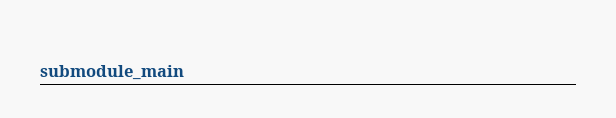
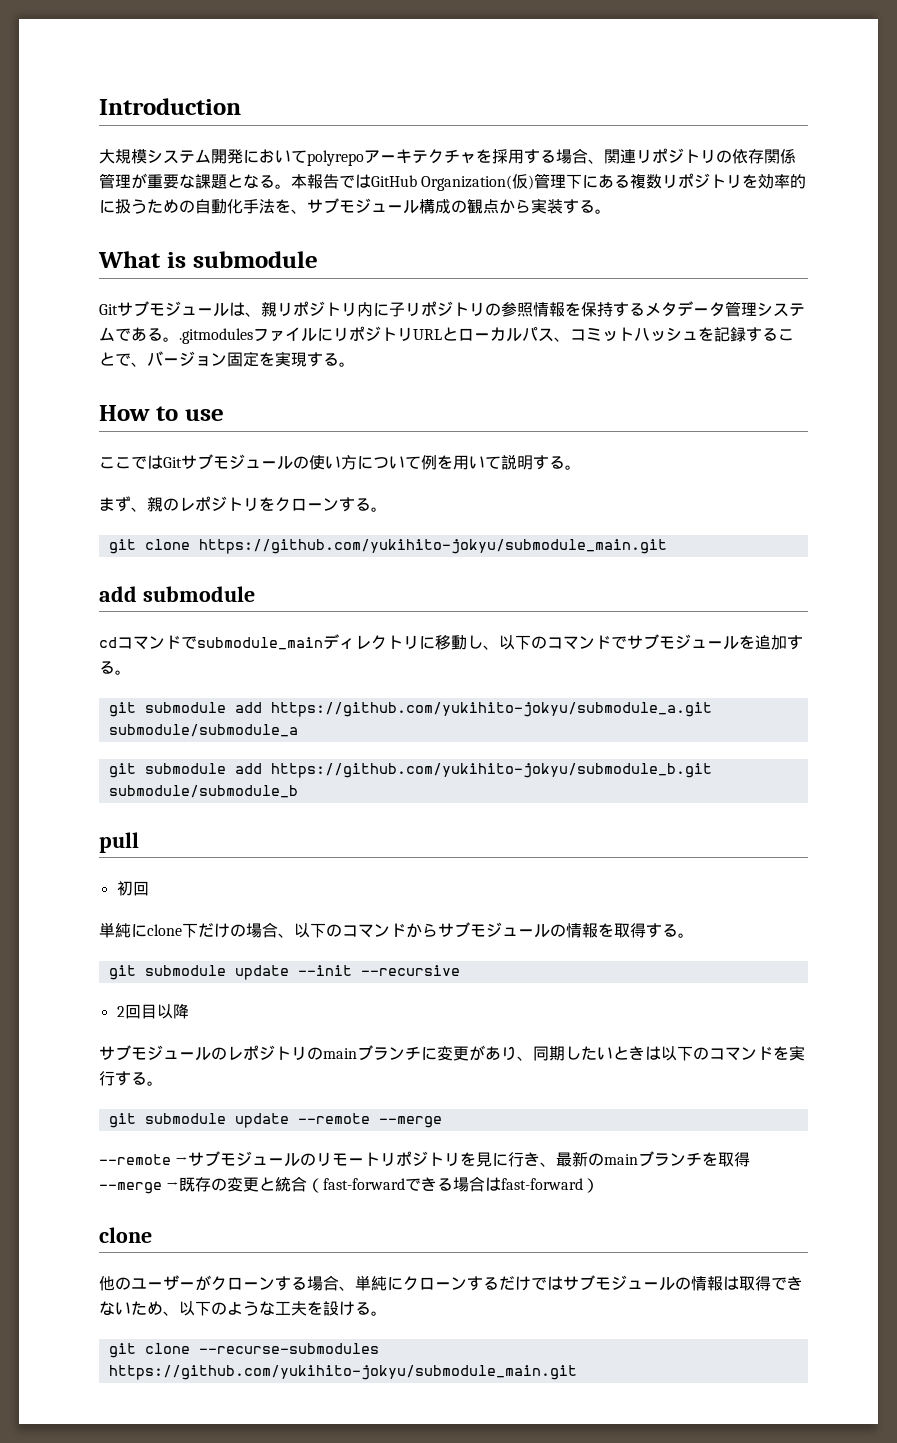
[40,65,184,80] submodule_main -> [99,98,241,115] [99,148,796,166] [99,173,807,191] [99,198,611,214] [98,251,318,268] [99,301,805,317] [99,326,794,344] [99,351,355,367] [99,405,224,421] [99,454,581,470] [99,496,387,512] [108,539,667,554] [99,586,255,602] [99,634,803,650] [99,661,131,675] [108,702,712,717] [108,724,298,737] [108,763,712,778] [108,785,298,798] [99,832,139,853] [116,881,149,896] [99,922,694,938] [108,965,460,980] [116,1004,189,1019] [99,1045,805,1061] [99,1071,163,1086] [108,1113,442,1128] [99,1151,751,1167] [99,1176,600,1194] [99,1227,152,1243] [99,1275,803,1291] [99,1301,387,1316] [108,1343,379,1358] [108,1365,577,1380] Introduction // 大規模システム開発においてpolyrepoアーキテクチャを採用する場合、関連リポジトリの依存関係管理が重要な課題となる。本報告ではGitHub Organization(仮)管理下にある複数リポジトリを効率的に扱うための自動化手法を、サブモジュール構成の観点から実装する。 // What is submodule // Gitサブモジュールは、親リポジトリ内に子リポジトリの参照情報を保持するメタデータ管理システムである。.gitmodulesファイルにリポジトリURLとローカルパス、コミットハッシュを記録することで、バージョン固定を実現する。 // How to use // ここではGitサブモジュールの使い方について例を用いて説明する。 // まず、親のレポジトリをクローンする。 // git clone https://github.com/yukihito-jokyu/submodule_main.git // add submodule // cdコマンドでsubmodule_mainディレクトリに移動し、以下のコマンドでサブモジュールを追加する。 // git submodule add https://github.com/yukihito-jokyu/submodule_a.git submodule/submodule_a // git submodule add https://github.com/yukihito-jokyu/submodule_b.git submodule/submodule_b // pull // 初回 // 単純にclone下だけの場合、以下のコマンドからサブモジュールの情報を取得する。 // git submodule update --init --recursive // 2回目以降 // サブモジュールのレポジトリのmainブランチに変更があり、同期したいときは以下のコマンドを実行する。 // git submodule update --remote --merge // --remote →サブモジュールのリモートリポジトリを見に行き、最新のmainブランチを取得--merge →既存の変更と統合（fast-forwardできる場合はfast-forward） // clone // 他のユーザーがクローンする場合、単純にクローンするだけではサブモジュールの情報は取得できないため、以下のような工夫を設ける。 // git clone --recurse-submodules https://github.com/yukihito-jokyu/submodule_main.git

